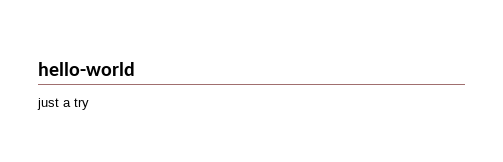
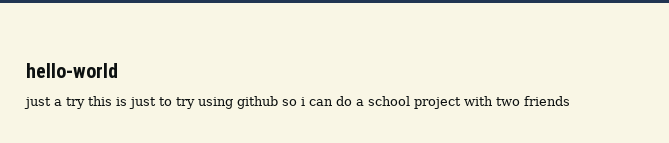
(89, 104) none -> [88,96,570,109] this is just to try using github so i can do a school project with two friends

